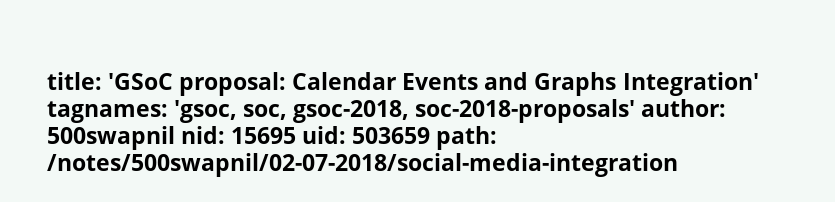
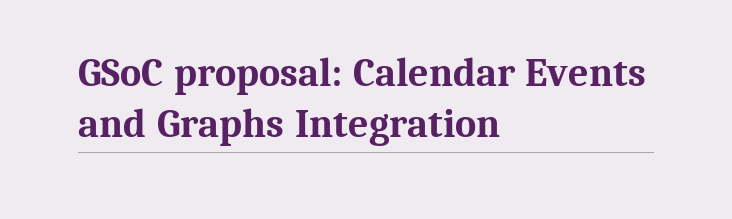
[47,72,174,90] title: 'GSoC -> [78,59,163,86] GSoC
[622,72,759,96] [47,99,727,123] [47,126,498,150] [47,153,678,177] Integration' tagnames: 'gsoc, soc, gsoc-2018, soc-2018-proposals' author: 500swapnil nid: 15695 uid: 503659 path: /notes/500swapnil/02-07-2018/social-media-integration -> [294,109,500,146] Integration

